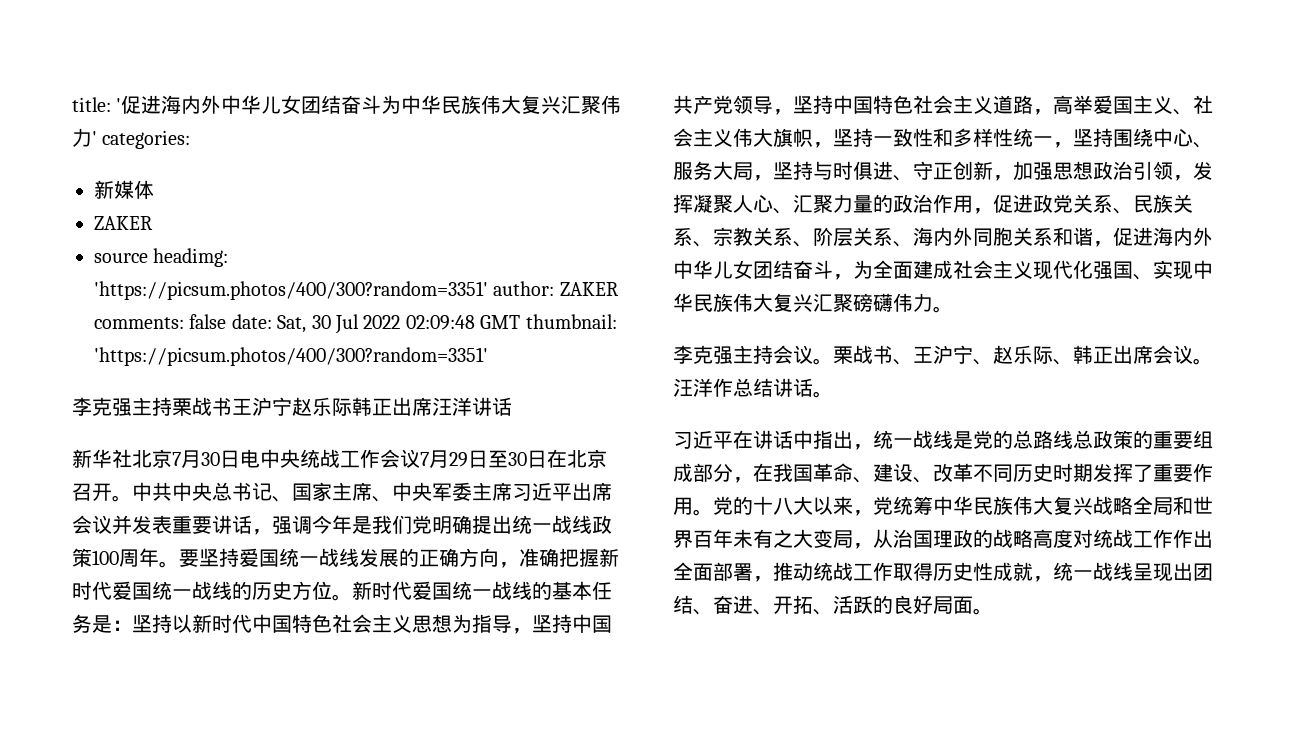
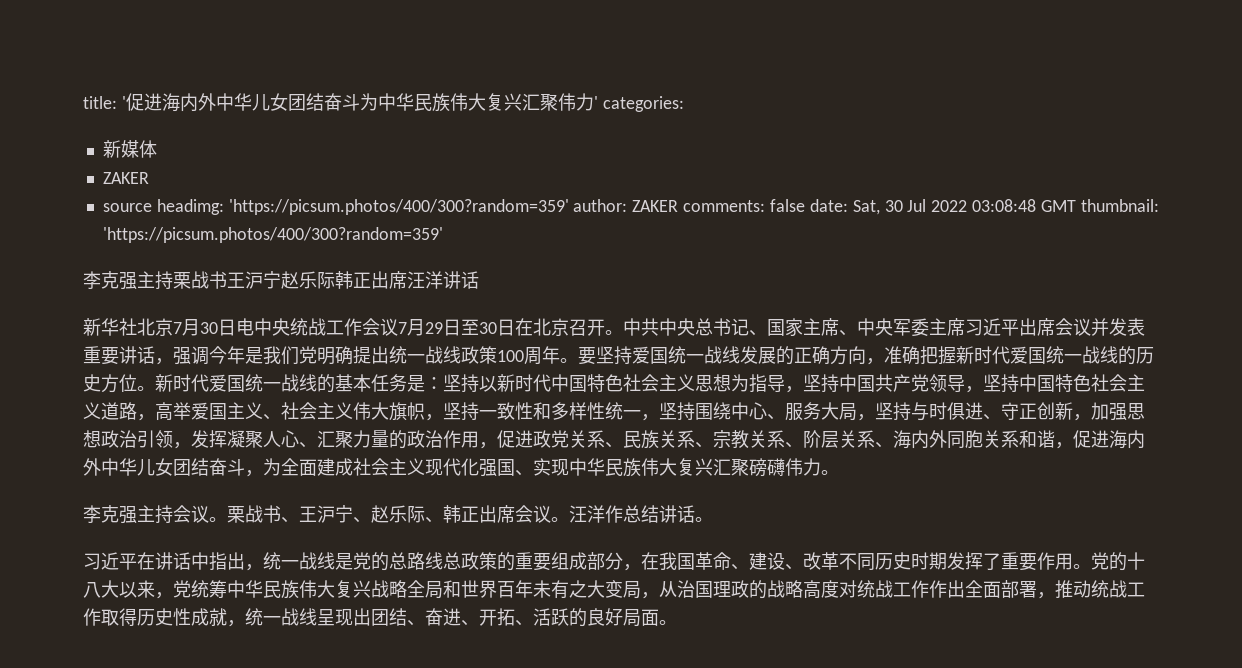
[94,281,488,300] 'https://picsum.photos/400/300?random=3351' -> [228,199,569,215] 'https://picsum.photos/400/300?random=359'
[405,315,475,330] 02:09:48 -> [972,199,1037,212] 03:08:48
[94,347,488,366] 'https://picsum.photos/400/300?random=3351' -> [102,227,443,243] 'https://picsum.photos/400/300?random=359'

